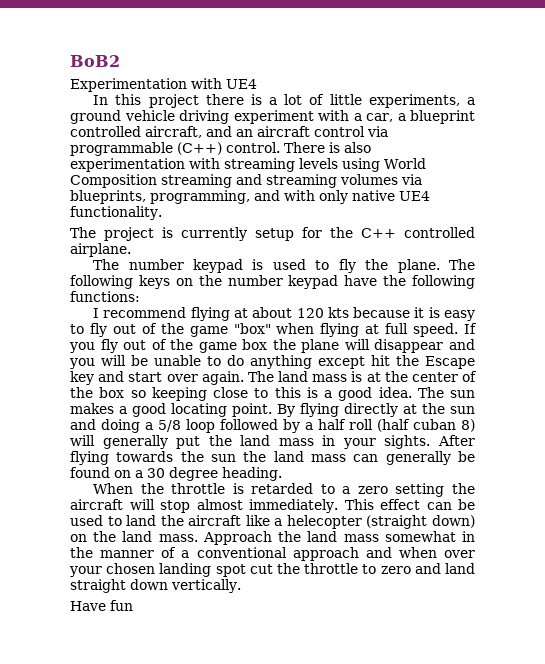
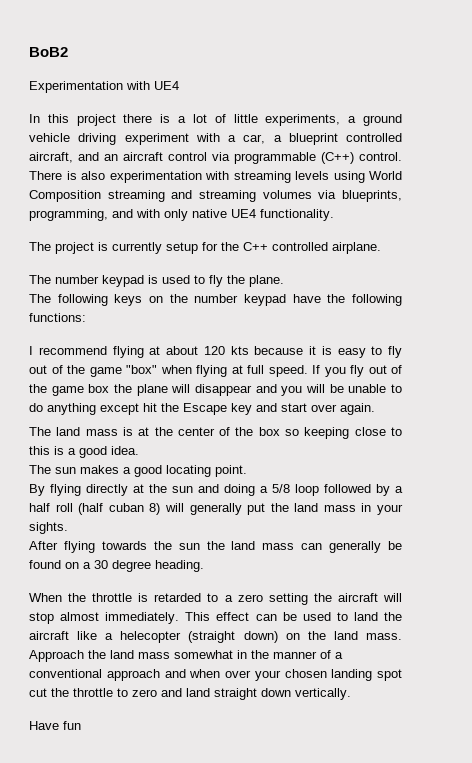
(440, 266) none -> (284, 281) //
(244, 378) none -> (375, 409) //
(412, 392) none -> (139, 450) //
(272, 410) none -> (247, 471) //
(431, 442) none -> (68, 528) //

